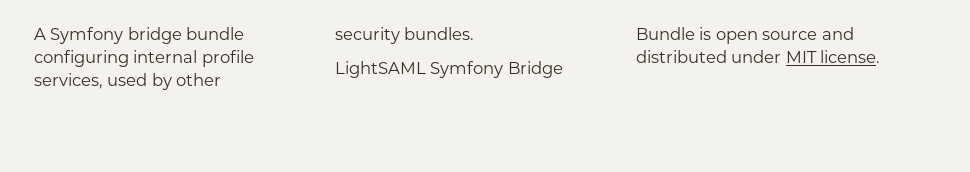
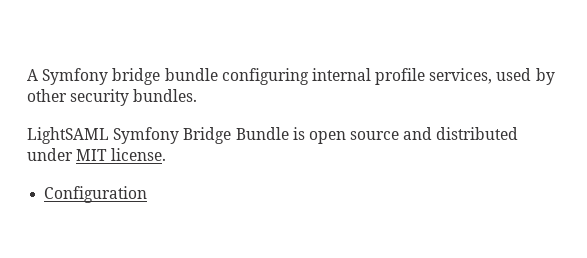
(881, 56) none -> [44,186,148,203] // Configuration

